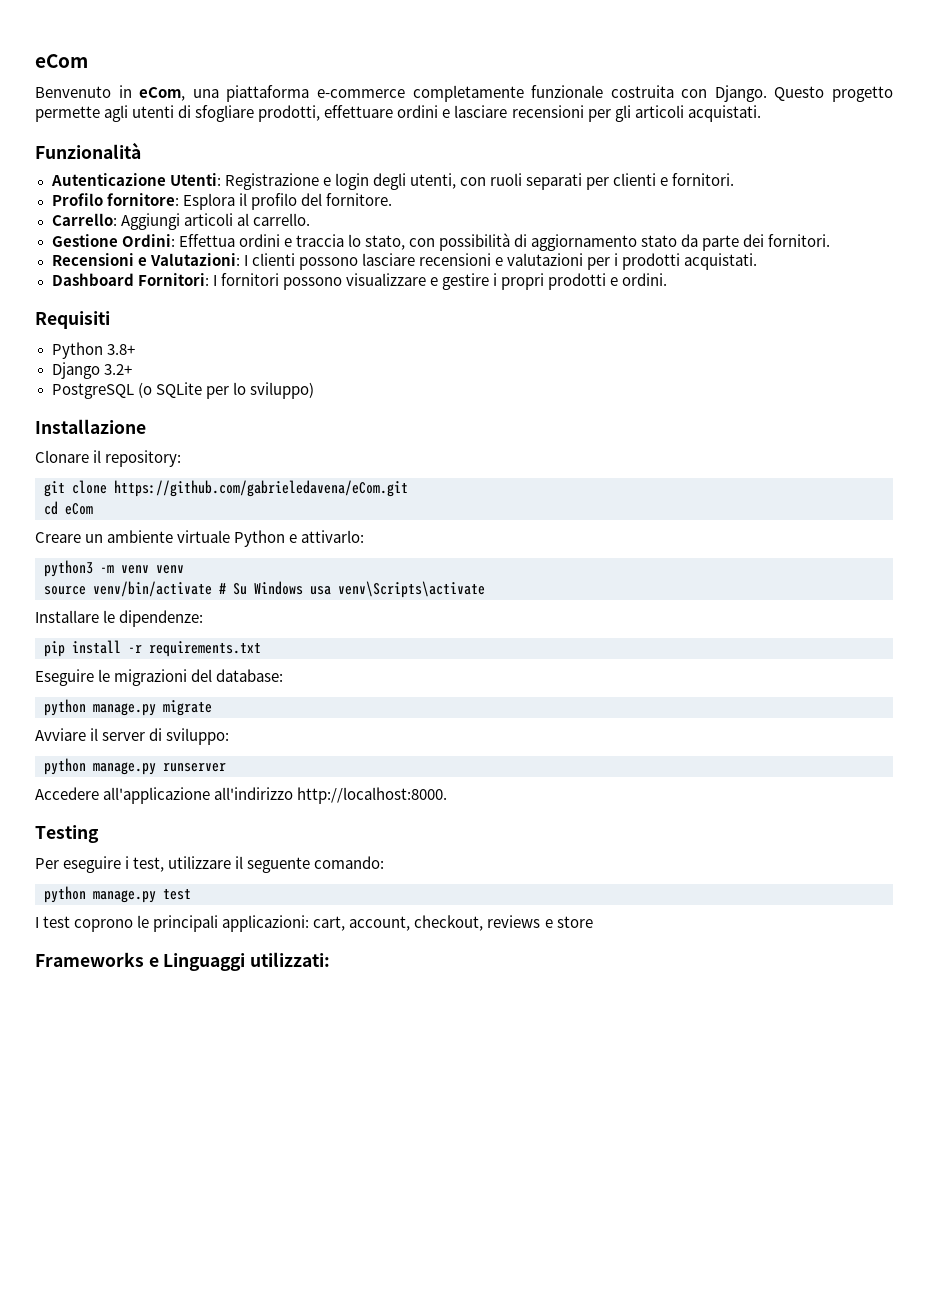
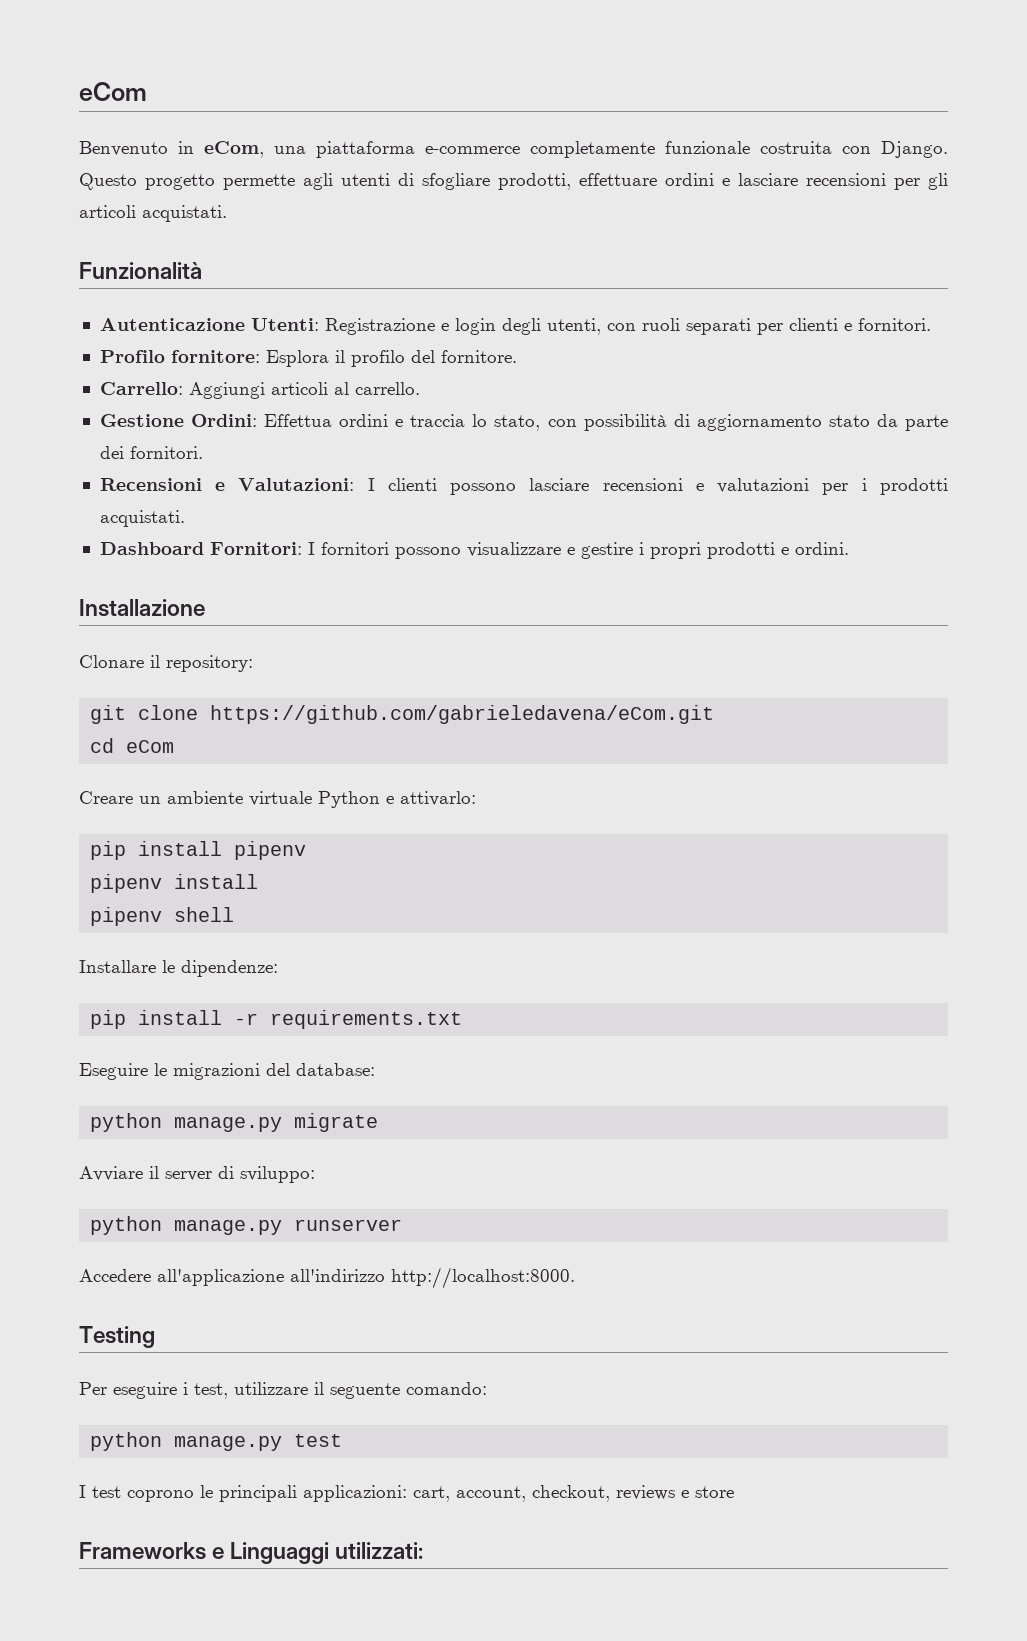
[35,311,110,329] [51,342,135,359] [51,362,132,379] [51,382,314,399] // Requisiti // Python 3.8+ // Django 3.2+ // PostgreSQL (o SQLite per lo sviluppo) -> (849, 548) none
[44,560,184,577] [44,581,485,598] python3 -m venv venv // source venv/bin/activate # Su Windows usa venv\Scripts\activate -> [90,841,307,860] [90,874,259,893] [90,907,235,926] pip install pipenv // pipenv install // pipenv shell

